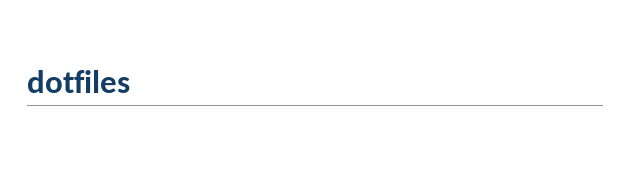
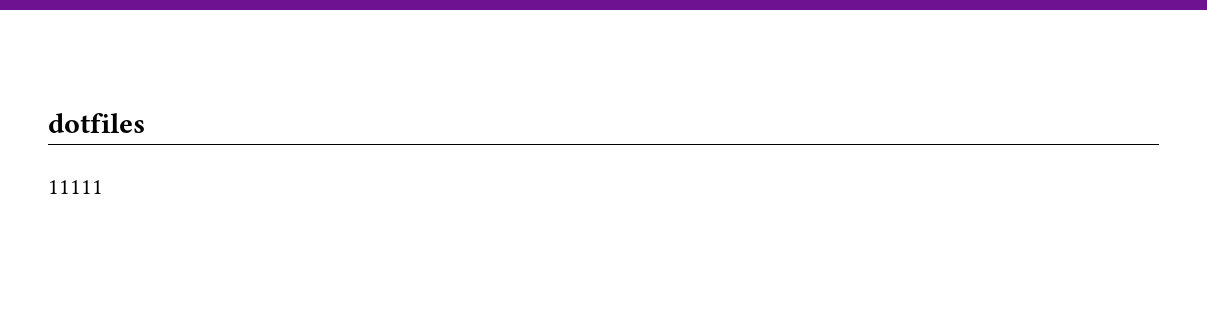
(130, 81) none -> [48,180,103,194] // 11111

